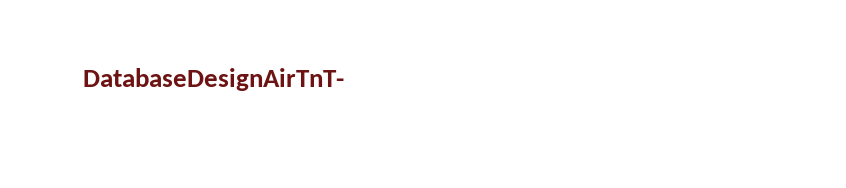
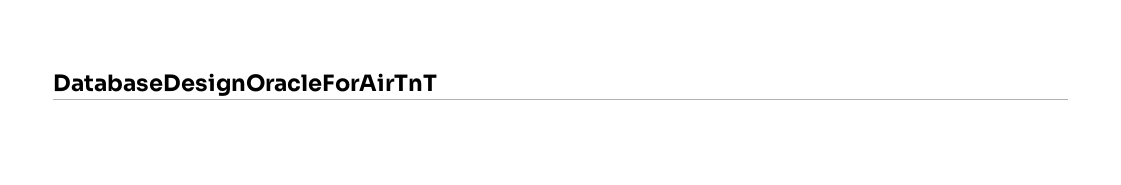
[83,68,344,91] DatabaseDesignAirTnT- -> [53,73,437,96] DatabaseDesignOracleForAirTnT

